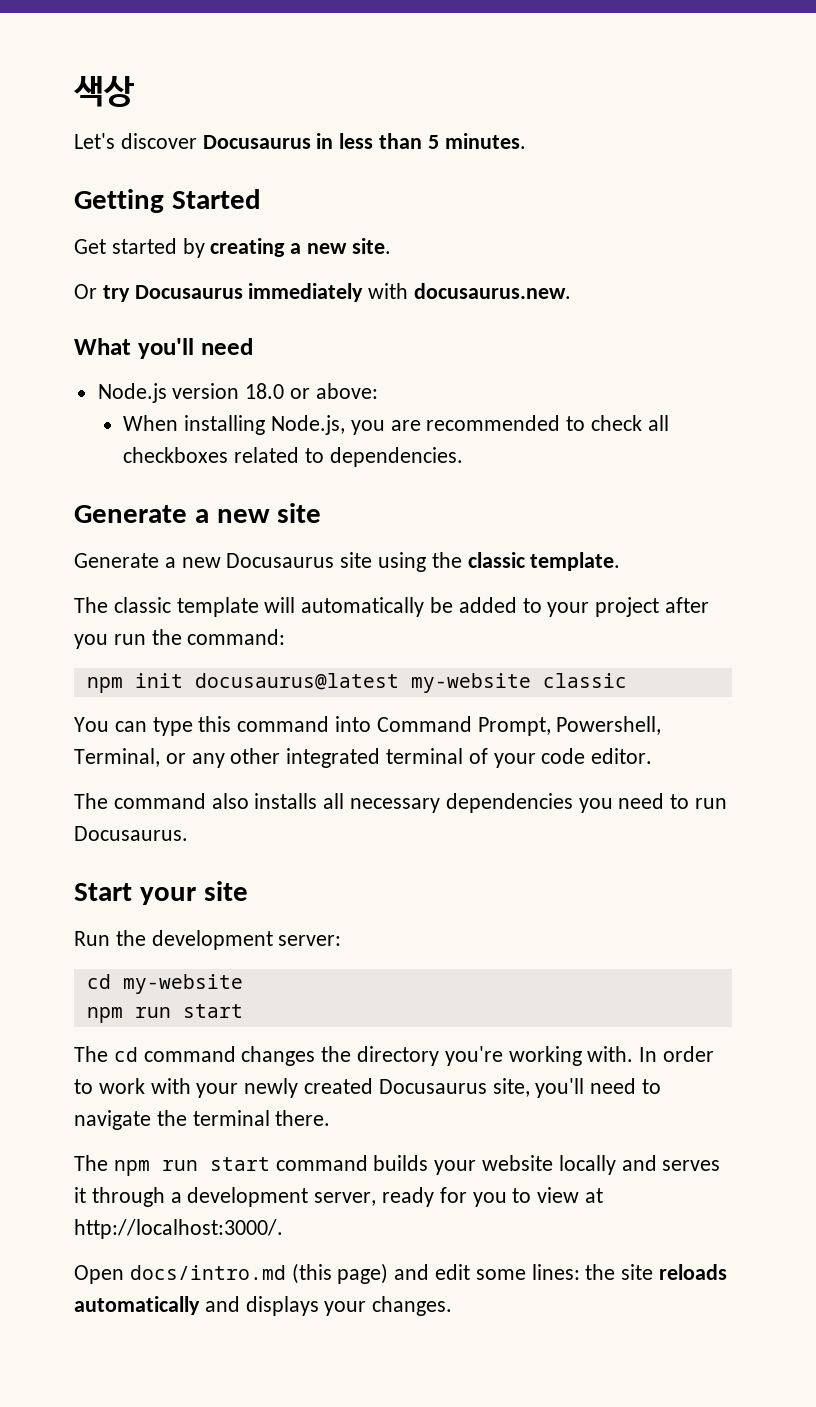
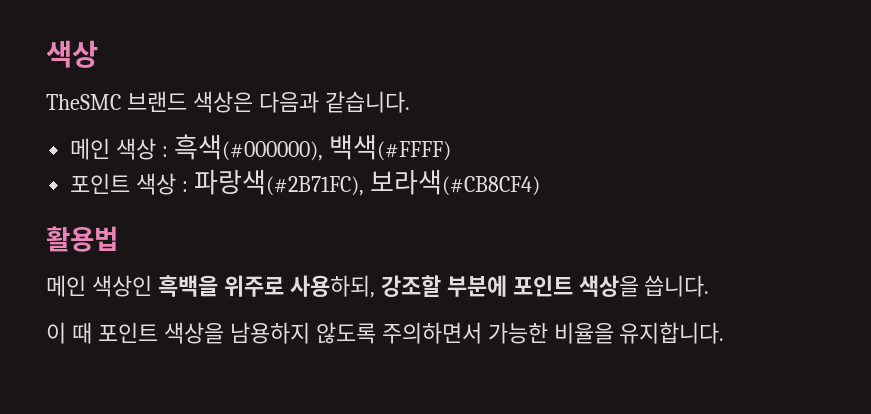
[74,133,526,149] [74,189,261,213] [74,238,391,258] [74,283,572,302] [74,338,253,359] [97,383,378,403] [123,415,669,435] [123,447,463,467] [74,503,322,523] [74,552,621,572] [74,597,710,617] [74,629,286,649] [86,673,627,693] [74,716,662,736] [74,748,653,768] [74,793,728,813] [74,826,188,841] [74,881,248,905] [74,930,342,950] [86,974,243,994] [86,1004,243,1023] [74,1046,715,1066] [74,1078,662,1098] [74,1110,331,1130] [74,1155,721,1176] [74,1187,604,1207] [74,1219,283,1239] [74,1263,728,1284] [74,1296,453,1316] Let's discover Docusaurus in less than 5 minutes. // Getting Started // Get started by creating a new site. // Or try Docusaurus immediately with docusaurus.new. // What you'll need // Node.js version 18.0 or above: // When installing Node.js, you are recommended to check all checkboxes related to dependencies. // Generate a new site // Generate a new Docusaurus site using the classic template. // The classic template will automatically be added to your project after you run the command: // npm init docusaurus@latest my-website classic // You can type this command into Command Prompt, Powershell, Terminal, or any other integrated terminal of your code editor. // The command also installs all necessary dependencies you need to run Docusaurus. // Start your site // Run the development server: // cd my-website // npm run start // The cd command changes the directory you're working with. In order to work with your newly created Docusaurus site, you'll need to navigate the terminal there. // The npm run start command builds your website locally and serves it through a development server, ready for you to view at http://localhost:3000/. // Open docs/intro.md (this page) and edit some lines: the site reloads automatically and displays your changes. -> [46,91,410,113] [70,134,451,161] [70,169,540,196] [46,226,118,252] [46,275,710,298] [46,322,725,344] TheSMC 브랜드 색상은 다음과 같습니다. // 메인 색상 : 흑색(#000000), 백색(#FFFF) // 포인트 색상 : 파랑색(#2B71FC), 보라색(#CB8CF4) // 활용법 // 메인 색상인 흑백을 위주로 사용하되, 강조할 부분에 포인트 색상을 씁니다. // 이 때 포인트 색상을 남용하지 않도록 주의하면서 가능한 비율을 유지합니다.

